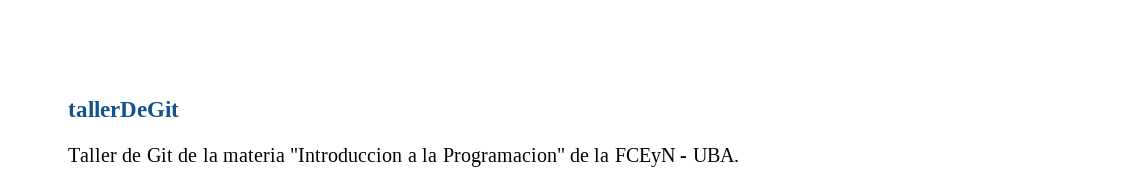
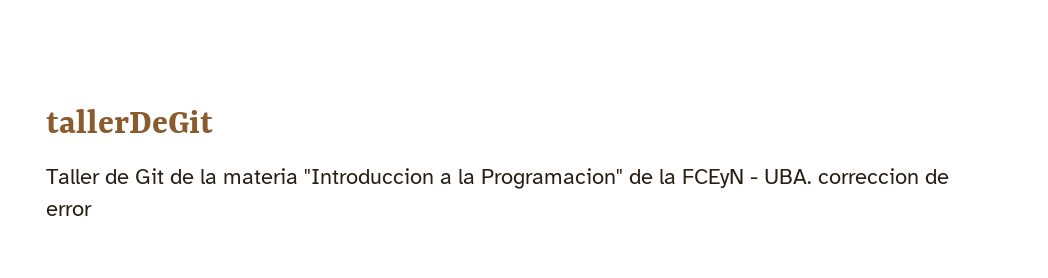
(739, 155) none -> [818,168,949,184] [46,205,92,216] correccion de error

